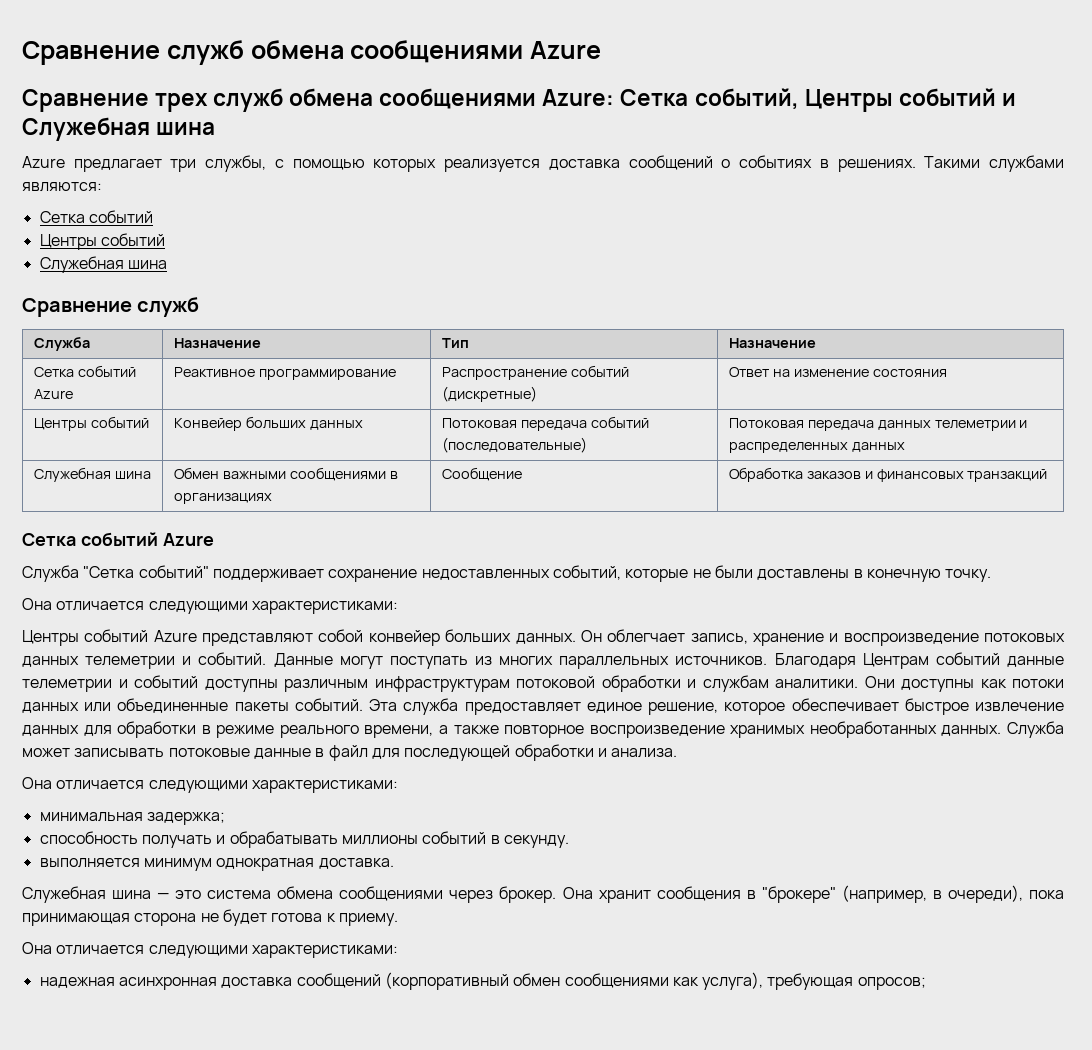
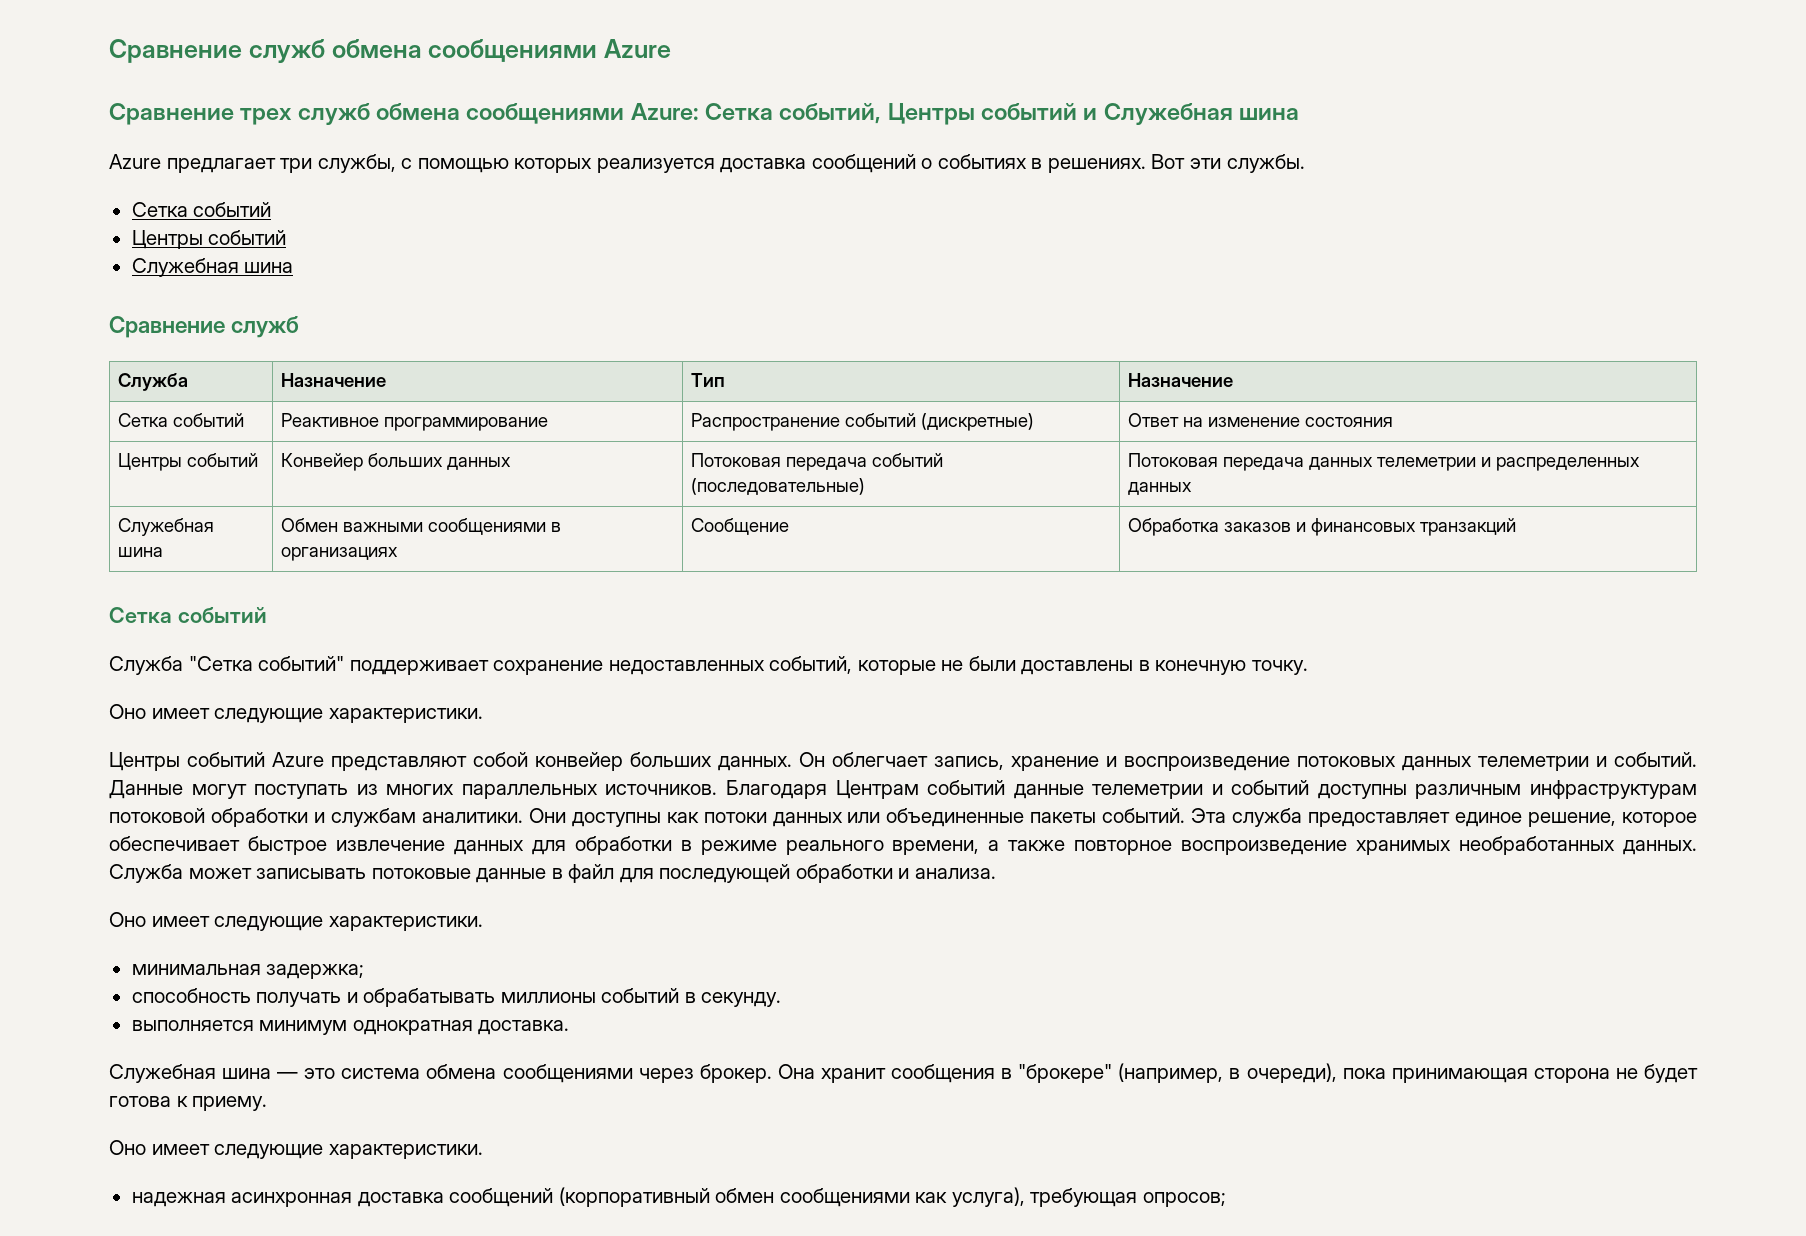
[924,155,1065,172] [22,182,102,192] Такими службами являются: -> [1151,154,1305,173] Вот эти службы.
[33,389,73,399] Azure -> (245, 420) none
[162,533,214,546] Azure -> (267, 615) none
[22,598,398,614] Она отличается следующими характеристиками: -> [109,704,483,723] Оно имеет следующие характеристики.
[22,777,398,793] Она отличается следующими характеристиками: -> [109,912,483,931] Оно имеет следующие характеристики.
[22,942,398,958] Она отличается следующими характеристиками: -> [109,1140,483,1159] Оно имеет следующие характеристики.

